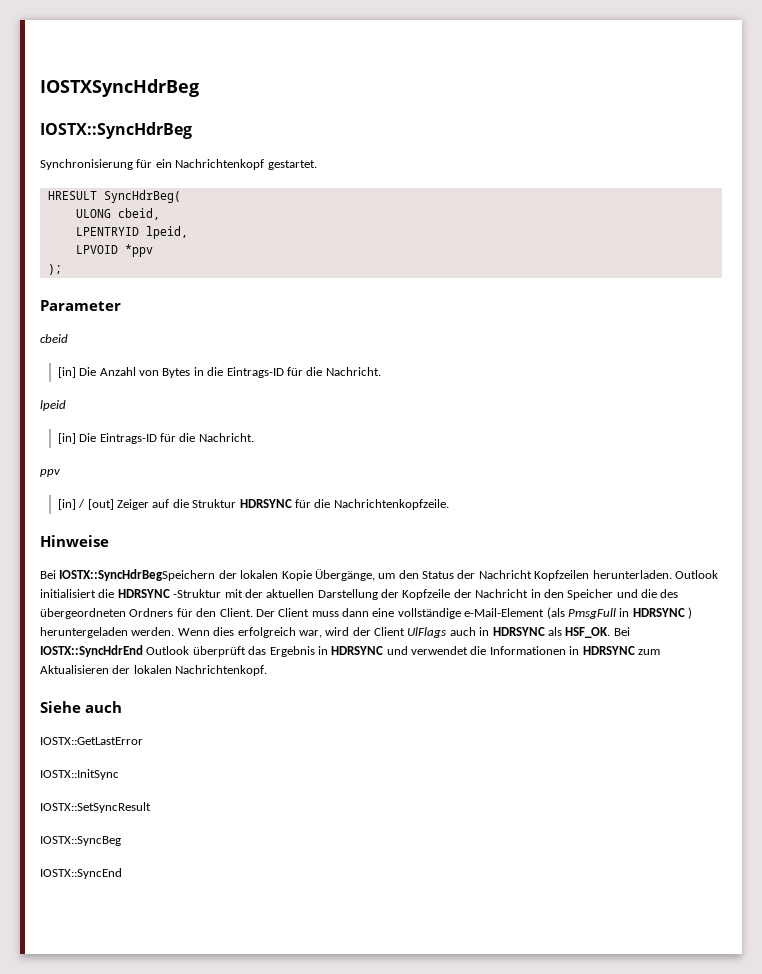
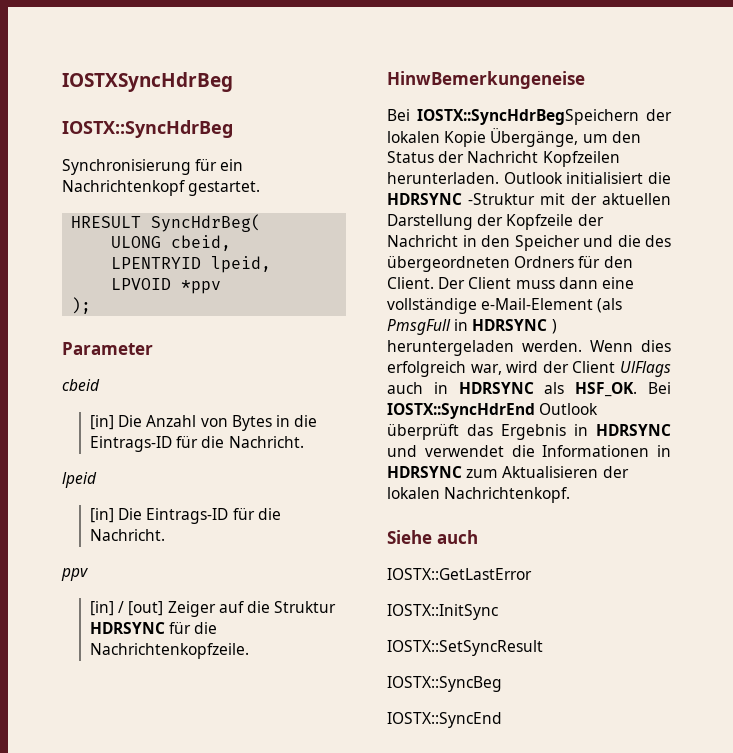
[40,535,109,547] Hinweise -> [387,71,585,89] HinwBemerkungeneise

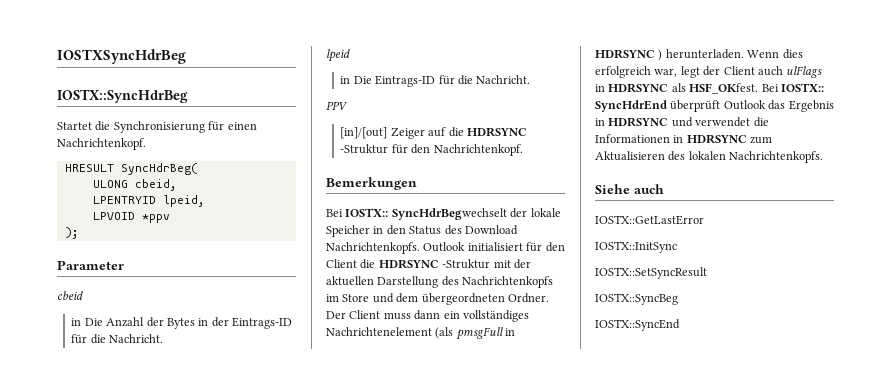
[62,159,244,175] [62,180,261,196] Synchronisierung für ein Nachrichtenkopf gestartet. -> [57,121,257,133] [57,138,146,150] Startet die Synchronisierung für einen Nachrichtenkopf.
[89,415,114,430] [in] -> [71,318,82,326] in
[200,418,228,427] von -> [146,317,164,327] der
[294,415,318,427] die -> [211,317,229,327] der
[89,508,114,523] [in] -> [340,76,351,84] in
[61,568,88,581] [89,601,337,617] [89,622,218,634] [89,643,249,659] [387,71,585,89] [387,109,672,125] [387,128,641,147] [387,151,620,167] [387,172,644,184] ppv // [in] / [out] Zeiger auf die Struktur HDRSYNC für die Nachrichtenkopfzeile. // HinwBemerkungeneise // Bei IOSTX::SyncHdrBegSpeichern der lokalen Kopie Übergänge, um den Status der Nachricht Kopfzeilen herunterladen. Outlook initialisiert -> [326,101,348,111] [340,127,527,139] [340,144,523,156] [326,177,417,190] [326,208,561,220] [326,225,518,237] [326,242,565,254] [326,259,357,268] PPV // [in]/[out] Zeiger auf die HDRSYNC -Struktur für den Nachrichtenkopf. // Bemerkungen // Bei IOSTX:: SyncHdrBegwechselt der lokale Speicher in den Status des Download Nachrichtenkopfs. Outlook initialisiert für den Client
[477,214,604,230] [387,235,671,251] [387,256,633,272] [387,277,634,289] [387,298,623,314] [387,319,451,335] der Kopfzeile der Nachricht in den Speicher und die des übergeordneten Ordners für den Client. Der Client muss dann eine vollständige e-Mail-Element (als PmsgFull -> [441,276,554,288] [326,293,549,305] [326,310,529,322] [326,327,503,340] des Nachrichtenkopfs im Store und dem übergeordneten Ordner. Der Client muss dann ein vollständiges Nachrichtenelement (als pmsgFull
[387,340,582,356] heruntergeladen werden. -> [665,49,744,59] herunterladen.
[506,361,539,373] wird -> [680,66,700,78] legt
[620,361,671,377] [387,382,423,394] UlFlags auch -> [757,66,823,78] auch ulFlags
[575,382,671,397] [387,403,599,419] [387,424,459,440] HSF_OK. Bei IOSTX::SyncHdrEnd Outlook überprüft -> [689,83,824,94] [595,100,766,112] HSF_OKfest. Bei IOSTX:: SyncHdrEnd überprüft Outlook
[602,466,629,478] [387,487,571,503] der lokalen Nachrichtenkopf. -> [668,151,824,163] des lokalen Nachrichtenkopfs.

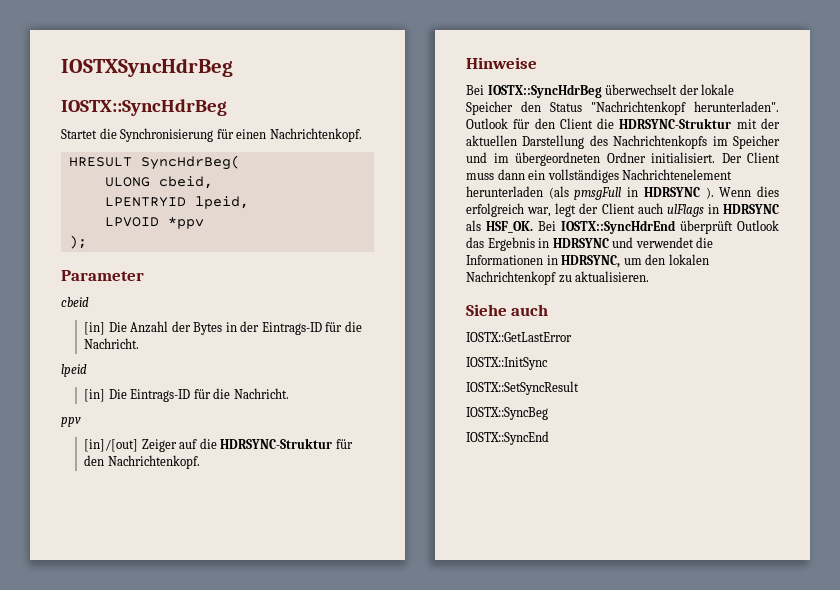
[71,318,82,326] in -> [83,322,105,335] [in]
[340,76,351,84] in -> [83,389,105,402] [in]
[326,101,348,111] PPV -> [61,417,81,427] ppv
[466,127,527,137] [340,144,389,154] HDRSYNC -Struktur -> [220,438,333,449] HDRSYNC-Struktur
[326,177,417,190] [326,208,507,220] Bemerkungen // Bei IOSTX:: SyncHdrBegwechselt -> [466,57,537,69] [466,84,678,98] Hinweise // Bei IOSTX::SyncHdrBeg überwechselt
[373,226,384,234] in -> (513, 108) none
[444,225,518,235] [326,242,523,254] des Download Nachrichtenkopfs. Outlook initialisiert -> [591,101,779,115] [466,118,508,129] "Nachrichtenkopf herunterladen". Outlook
[378,259,491,269] HDRSYNC -Struktur -> [619,118,732,129] HDRSYNC-Struktur
[342,293,549,305] Store und dem übergeordneten Ordner. -> [733,135,780,149] [466,152,715,166] Speicher und im übergeordneten Ordner initialisiert.
(432, 331) none -> [466,186,543,197] herunterladen
[658,49,744,61] ) herunterladen. -> [705,187,714,199] ).
[689,83,824,94] [595,100,667,112] HSF_OKfest. Bei IOSTX:: SyncHdrEnd -> [486,220,676,234] HSF_OK. Bei IOSTX::SyncHdrEnd
[686,134,773,144] [595,151,824,163] HDRSYNC zum Aktualisieren des lokalen Nachrichtenkopfs. -> [561,254,709,268] [466,271,650,285] HDRSYNC, um den lokalen Nachrichtenkopf zu aktualisieren.

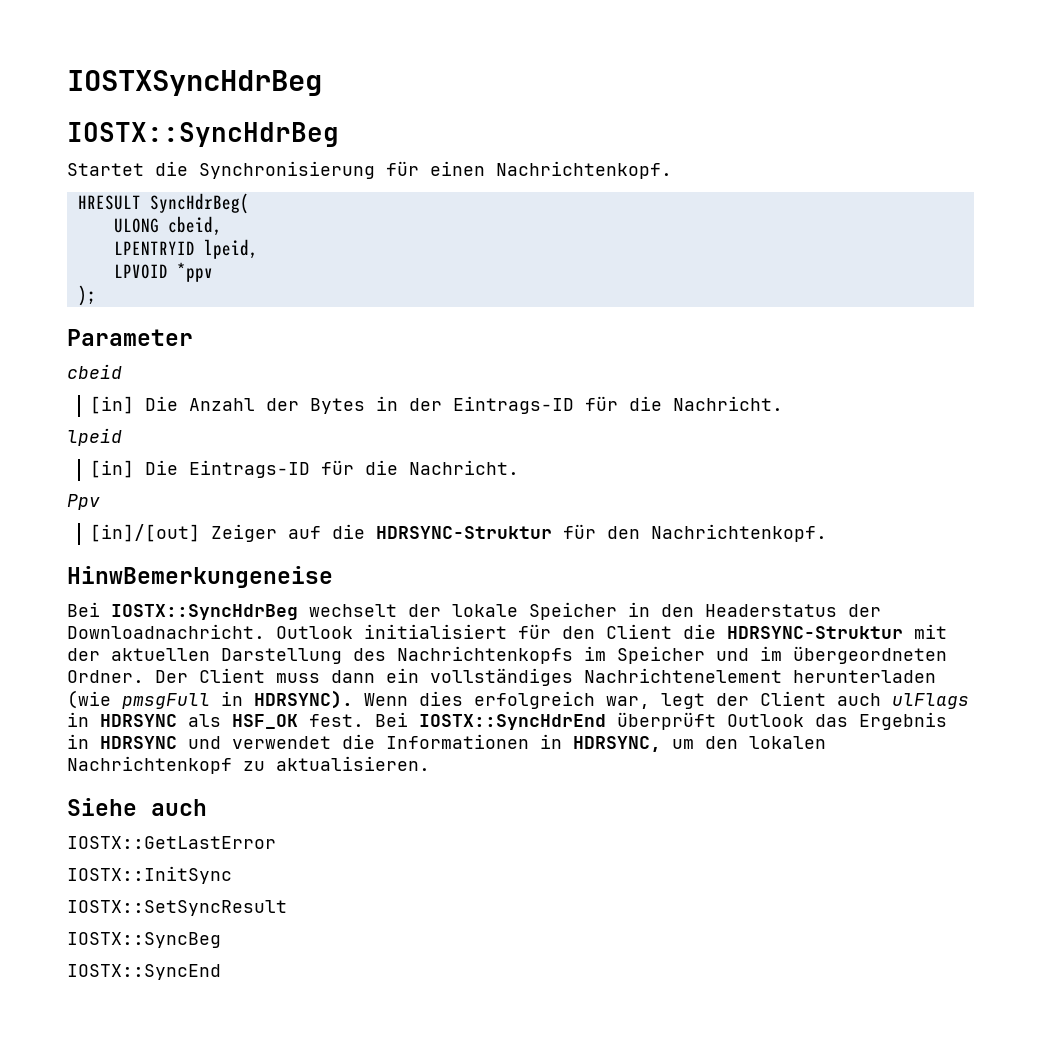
[61,417,81,427] ppv -> [67,494,100,510] Ppv
[466,57,537,69] Hinweise -> [67,566,333,588] HinwBemerkungeneise
[605,84,678,95] überwechselt -> [309,604,397,617] wechselt
[521,101,779,115] [466,118,508,129] den Status "Nachrichtenkopf herunterladen". Outlook -> [628,602,881,617] [67,624,507,639] in den Headerstatus der Downloadnachricht. Outlook initialisiert
[606,152,715,163] Ordner initialisiert. -> [67,670,144,683] Ordner.
[548,186,569,199] (als -> [67,690,111,709] (wie
[643,187,714,199] HDRSYNC ). -> [254,690,353,709] HDRSYNC).
[486,221,533,233] HSF_OK. -> [232,714,364,729] HSF_OK fest.

